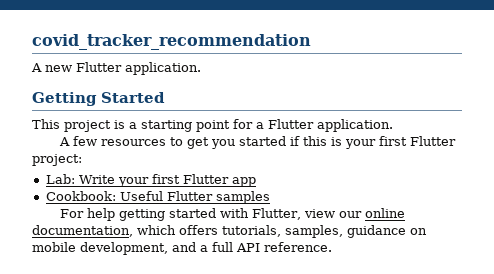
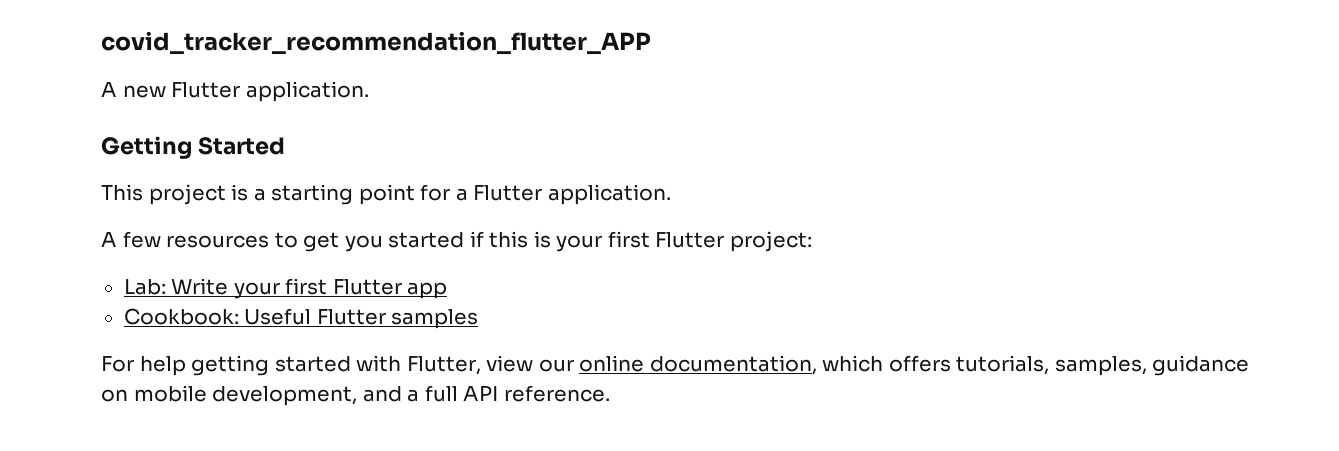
[32,34,311,50] covid_tracker_recommendation -> [101,31,651,55] covid_tracker_recommendation_flutter_APP

